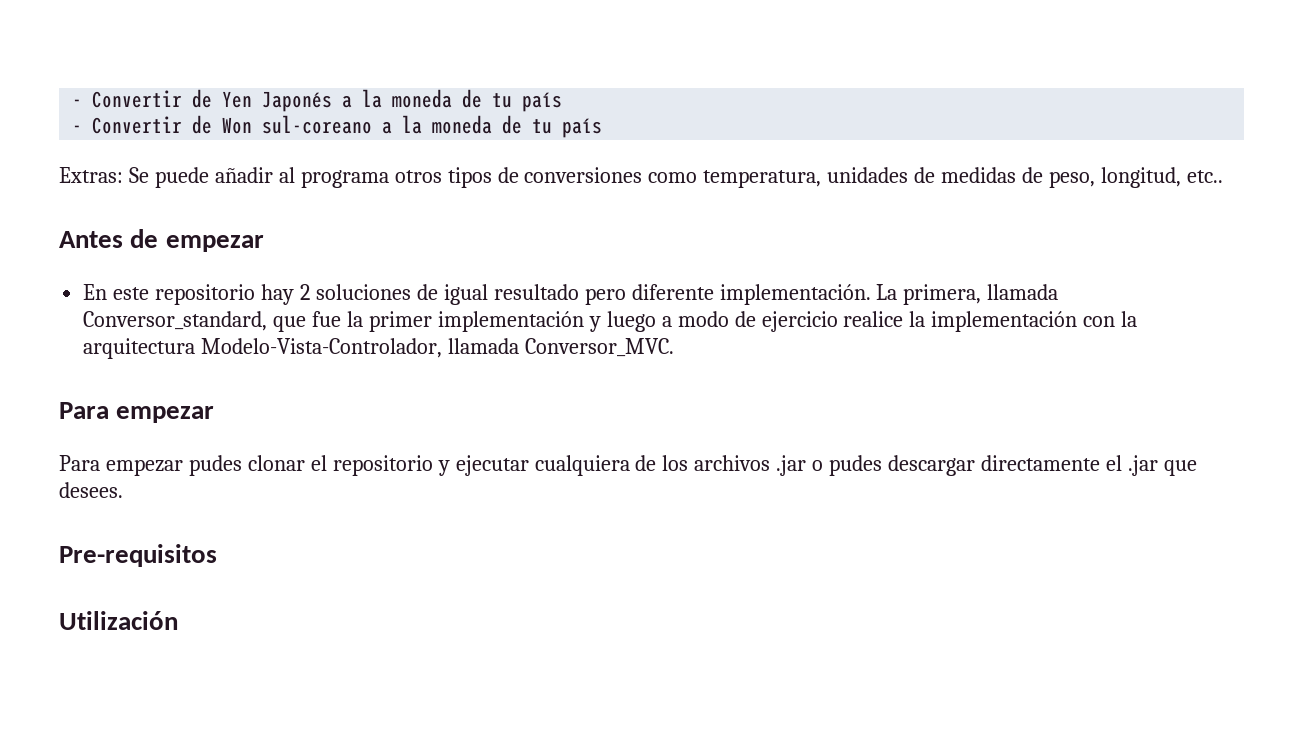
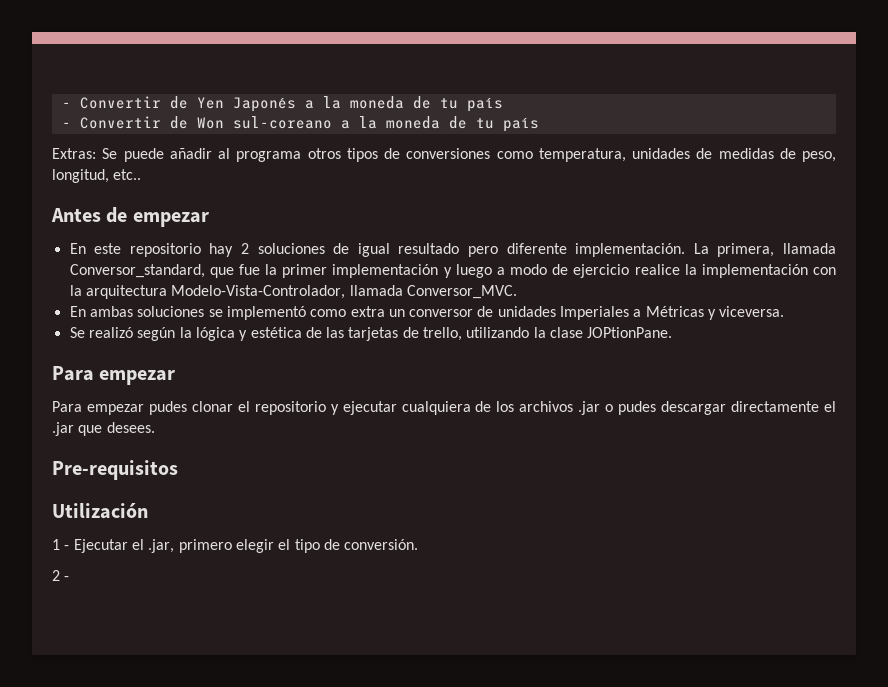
(675, 347) none -> [69,306,785,320] [69,327,673,341] // En ambas soluciones se implementó como extra un conversor de unidades Imperiales a Métricas y viceversa. // Se realizó según la lógica y estética de las tarjetas de trello, utilizando la clase JOPtionPane.
(178, 620) none -> [52,539,419,553] [52,570,70,581] // 1 - Ejecutar el .jar, primero elegir el tipo de conversión. // 2 -

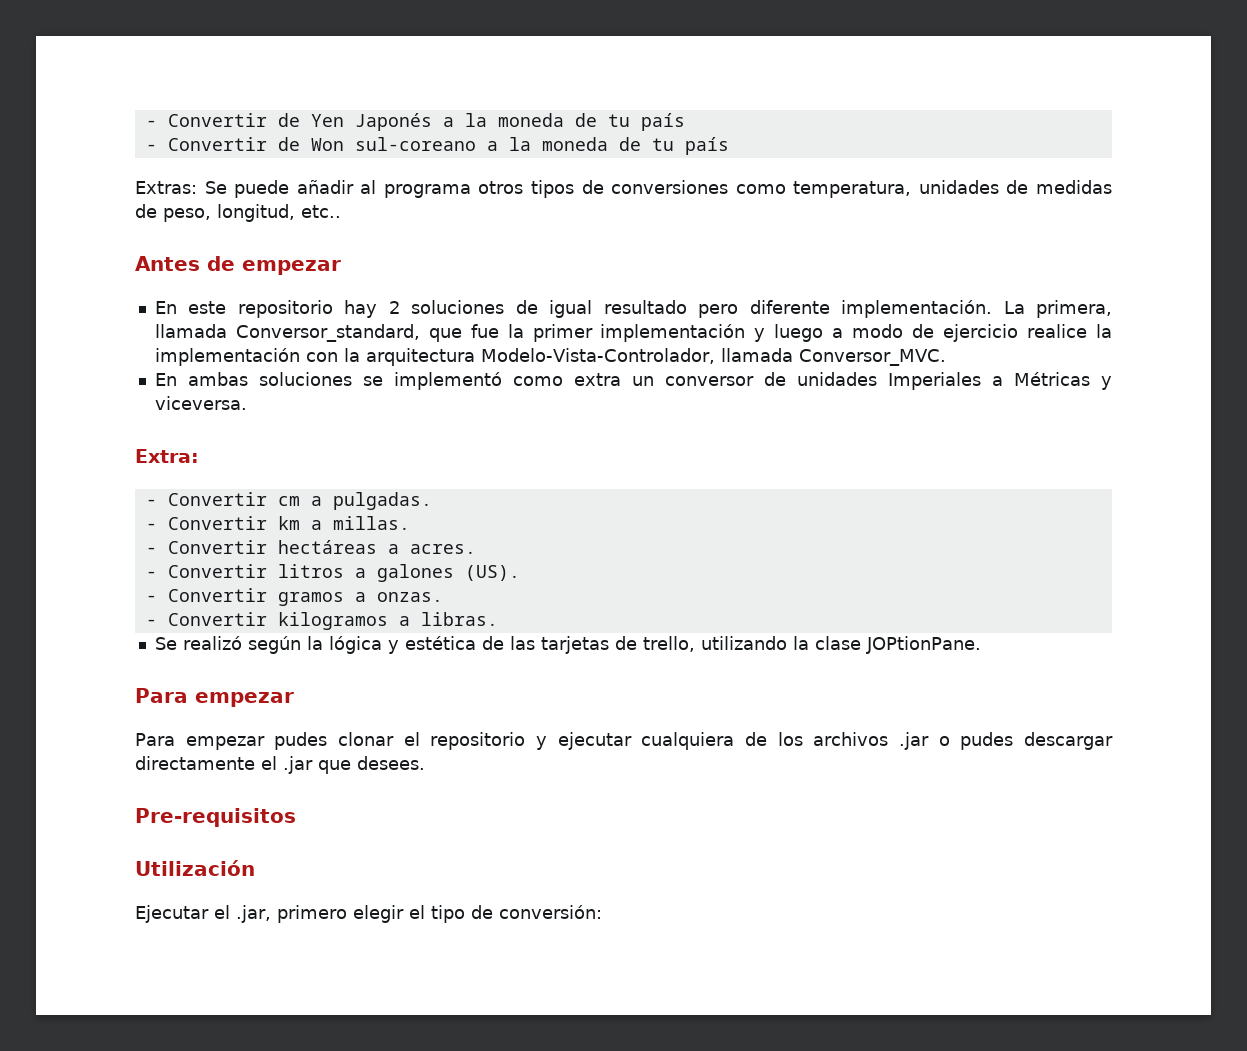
(785, 311) none -> [135,449,199,463] [145,492,432,510] [145,516,410,530] [145,540,476,554] [145,564,520,582] [145,588,443,606] [145,612,498,630] // Extra: // - Convertir cm a pulgadas. // - Convertir km a millas. // - Convertir hectáreas a acres. // - Convertir litros a galones (US). // - Convertir gramos a onzas. // - Convertir kilogramos a libras.
[52,539,70,550] 1 - -> (255, 868) none
[344,539,419,550] [52,570,70,581] conversión. // 2 - -> [499,905,602,919] conversión:

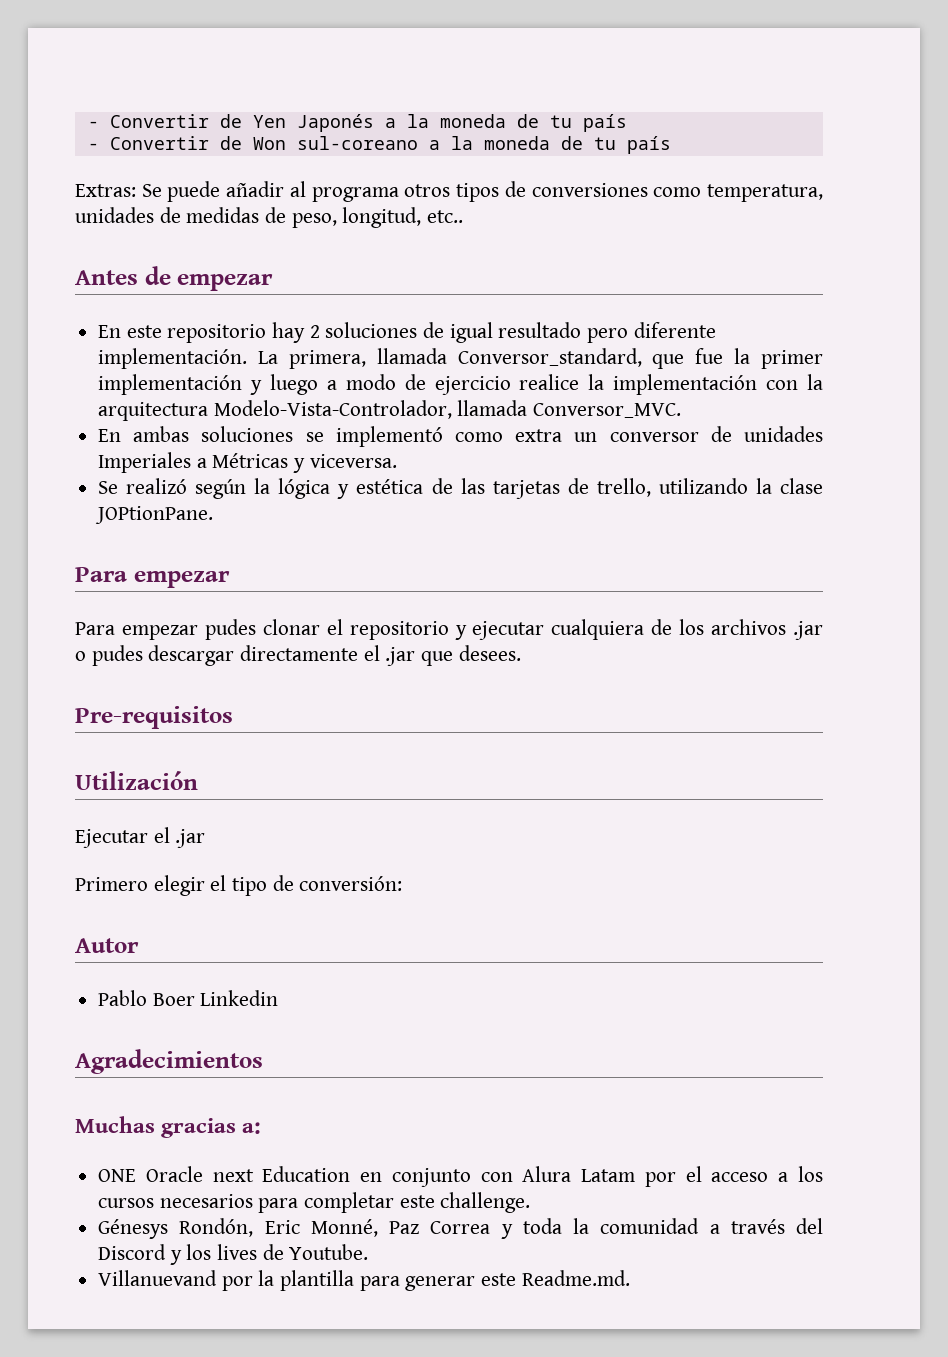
[135,449,199,463] [145,492,432,510] [145,516,410,530] [145,540,476,554] [145,564,520,582] [145,588,443,606] [145,612,498,630] // Extra: // - Convertir cm a pulgadas. // - Convertir km a millas. // - Convertir hectáreas a acres. // - Convertir litros a galones (US). // - Convertir gramos a onzas. // - Convertir kilogramos a libras. -> (397, 461) none
[236,905,347,923] .jar, primero -> [175,829,206,848] [75,877,148,891] .jar // Primero
(602, 912) none -> [75,938,139,953] [98,990,279,1006] [75,1049,263,1074] [75,1116,262,1138] [98,1166,823,1187] [98,1192,531,1213] [98,1218,824,1239] [98,1244,369,1265] [98,1270,630,1291] // Autor // Pablo Boer Linkedin // Agradecimientos // Muchas gracias a: // ONE Oracle next Education en conjunto con Alura Latam por el acceso a los cursos necesarios para completar este challenge. // Génesys Rondón, Eric Monné, Paz Correa y toda la comunidad a través del Discord y los lives de Youtube. // Villanuevand por la plantilla para generar este Readme.md.

